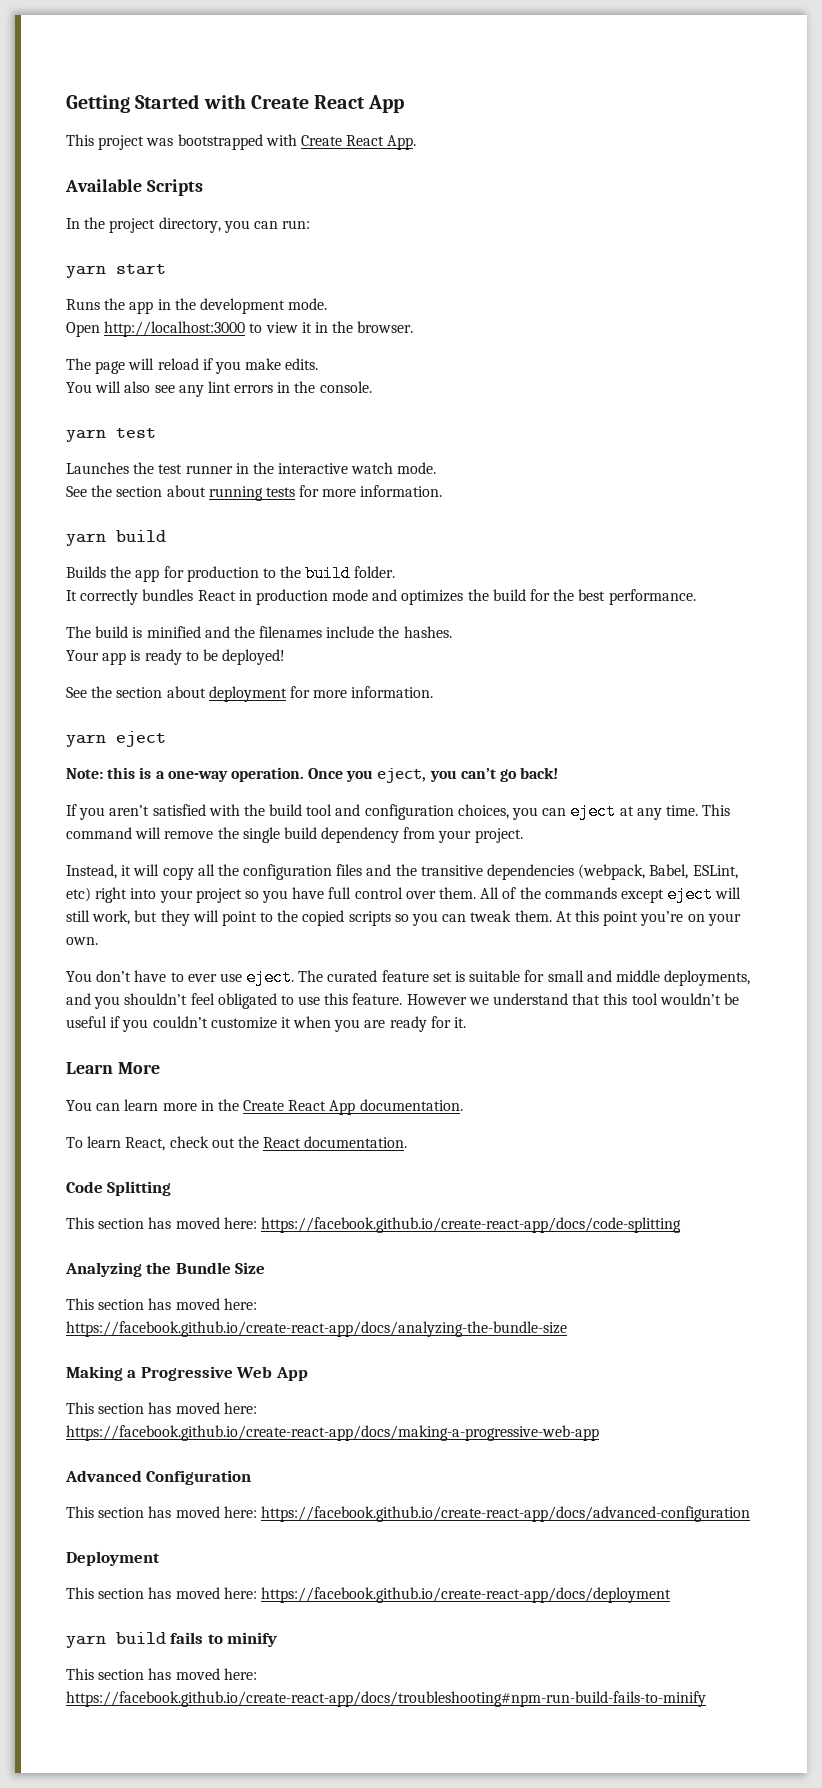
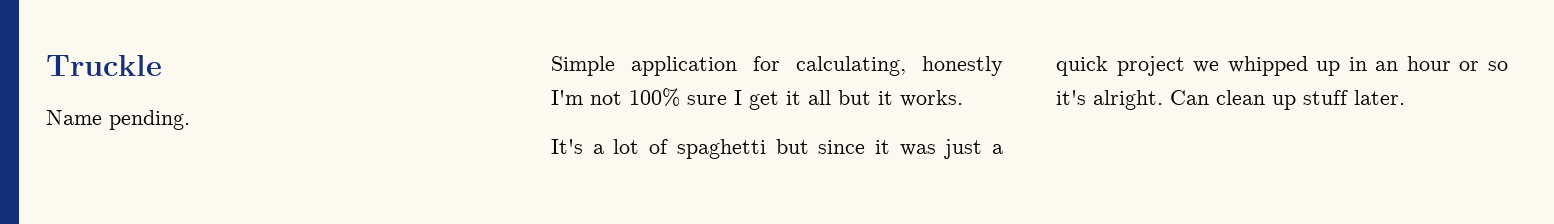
[66,94,405,113] [66,134,417,150] [65,179,203,196] [66,217,311,233] [66,264,166,278] [66,298,328,314] [66,321,414,337] [66,358,319,374] [66,381,372,397] [66,428,156,442] [66,462,437,474] [66,485,443,501] [66,530,166,546] [66,565,396,582] [66,589,696,605] [66,626,452,638] [66,649,286,665] [66,686,434,702] [66,731,166,747] [66,767,559,783] [66,803,731,820] [66,827,523,843] [66,864,738,880] [66,886,742,903] [66,910,741,926] [66,937,98,945] [66,969,751,986] [66,993,739,1009] [66,1016,467,1032] [66,1062,160,1074] [66,1099,463,1115] [66,1136,408,1151] [66,1181,172,1196] [66,1217,681,1233] [65,1262,266,1277] [66,1298,257,1310] [66,1321,567,1337] [66,1366,308,1381] [66,1402,257,1414] [66,1425,599,1441] [65,1470,252,1485] [66,1506,750,1522] [66,1551,160,1566] [66,1587,671,1603] [66,1632,278,1648] [66,1668,257,1680] [66,1691,706,1707] Getting Started with Create React App // This project was bootstrapped with Create React App. // Available Scripts // In the project directory, you can run: // yarn start // Runs the app in the development mode. // Open http://localhost:3000 to view it in the browser. // The page will reload if you make edits. // You will also see any lint errors in the console. // yarn test // Launches the test runner in the interactive watch mode. // See the section about running tests for more information. // yarn build // Builds the app for production to the build folder. // It correctly bundles React in production mode and optimizes the build for the best performance. // The build is minified and the filenames include the hashes. // Your app is ready to be deployed! // See the section about deployment for more information. // yarn eject // Note: this is a one-way operation. Once you eject, you can’t go back! // If you aren’t satisfied with the build tool and configuration choices, you can eject at any time. This command will remove the single build dependency from your project. // Instead, it will copy all the configuration files and the transitive dependencies (webpack, Babel, ESLint, etc) right into your project so you have full control over them. All of the commands except eject will still work, but they will point to the copied scripts so you can tweak them. At this point you’re on your own. // You don’t have to ever use eject. The curated feature set is suitable for small and middle deployments, and you shouldn’t feel obligated to use this feature. However we understand that this tool wouldn’t be useful if you couldn’t customize it when you are ready for it. // Learn More // You can learn more in the Create React App documentation. // To learn React, check out the React documentation. // Code Splitting // This section has moved here: https://facebook.github.io/create-react-app/docs/code-splitting // Analyzing the Bundle Size // This section has moved here: https://facebook.github.io/create-react-app/docs/analyzing-the-bundle-size // Making a Progressive Web App // This section has moved here: https://facebook.github.io/create-react-app/docs/making-a-progressive-web-app // Advanced Configuration // This section has moved here: https://facebook.github.io/create-react-app/docs/advanced-configuration // Deployment // This section has moved here: https://facebook.github.io/create-react-app/docs/deployment // yarn build fails to minify // This section has moved here: https://facebook.github.io/create-react-app/docs/troubleshooting#npm-run-build-fails-to-minify -> [46,55,162,76] [46,110,190,130] [551,56,1003,76] [551,88,963,110] [551,139,1003,159] [1056,56,1508,76] [1056,90,1405,110] Truckle // Name pending. // Simple application for calculating, honestly I'm not 100% sure I get it all but it works. // It's a lot of spaghetti but since it was just a quick project we whipped up in an hour or so it's alright. Can clean up stuff later.

